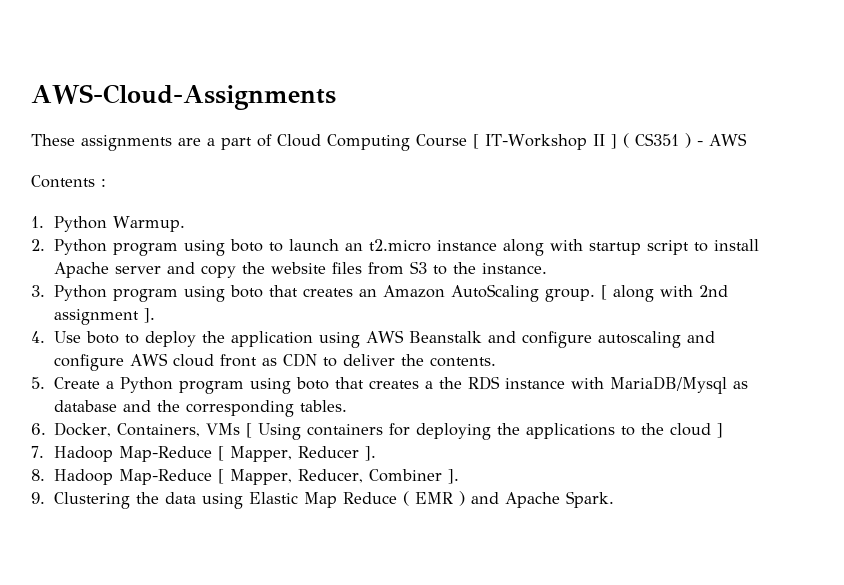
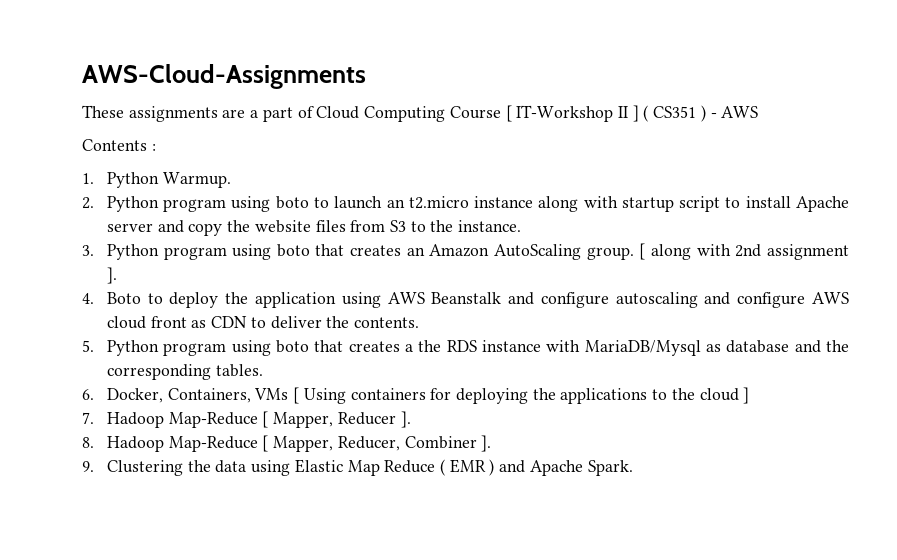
[53,331,119,344] Use boto -> [106,292,141,304] Boto
[53,377,114,389] Create a -> (94, 346) none

